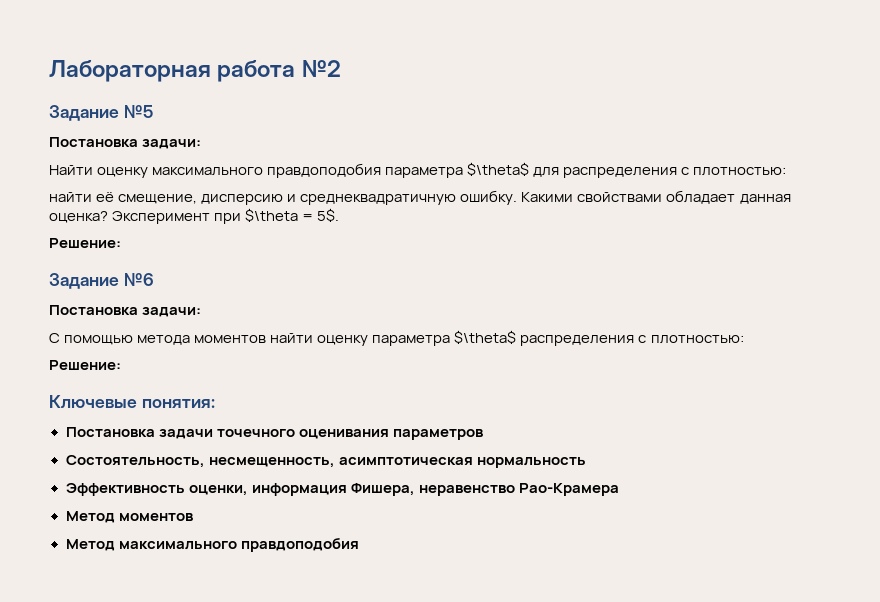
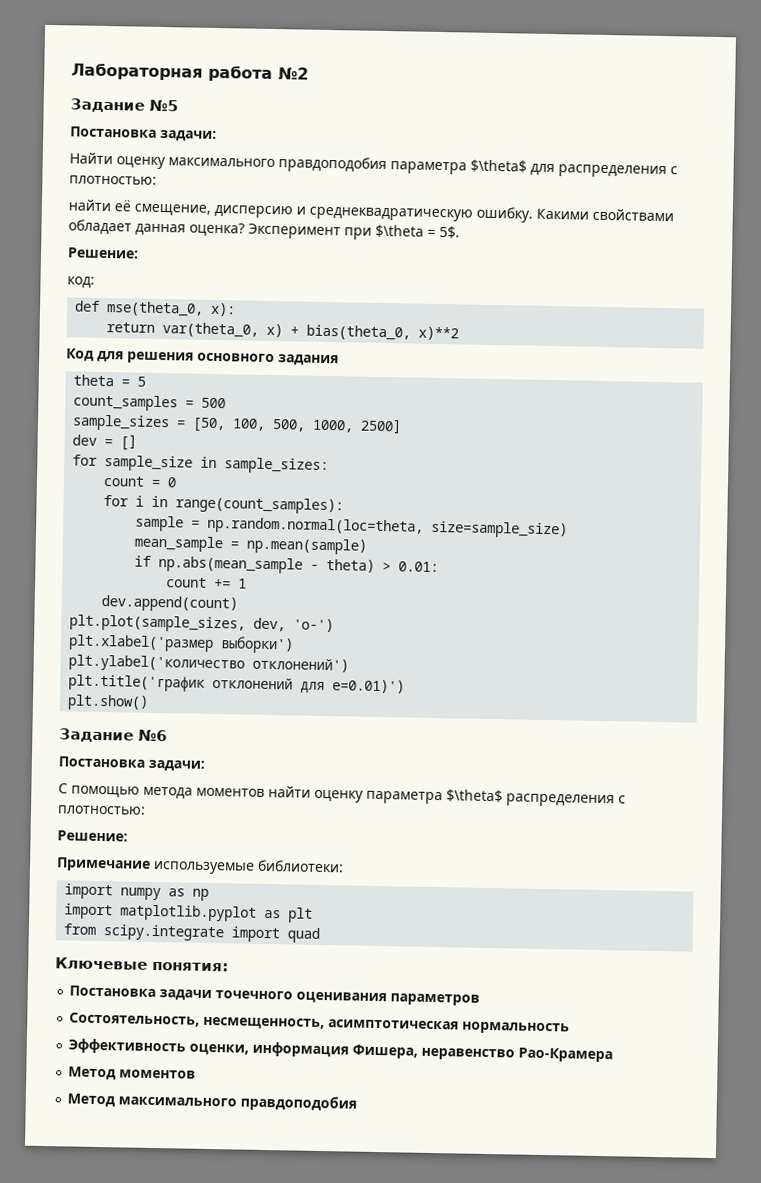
[300,194,457,205] среднеквадратичную -> [309,206,473,222] среднеквадратическую
(121, 243) none -> [67,276,95,288] [74,300,237,317] [106,322,460,341] [66,348,339,367] [73,374,147,387] [73,394,227,412] [72,414,403,434] [72,434,138,451] [72,454,330,475] [103,476,178,488] [103,495,345,515] [135,515,569,539] [134,535,368,555] [134,555,440,574] [166,577,248,589] [101,594,239,613] [69,614,335,633] [68,634,295,654] [68,654,350,673] [68,674,406,694] [67,694,150,711] // код: // def mse(theta_0, x): // return var(theta_0, x) + bias(theta_0, x)**2 // Код для решения основного задания // theta = 5 // count_samples = 500 // sample_sizes = [50, 100, 500, 1000, 2500] // dev = [] // for sample_size in sample_sizes: // count = 0 // for i in range(count_samples): // sample = np.random.normal(loc=theta, size=sample_size) // mean_sample = np.mean(sample) // if np.abs(mean_sample - theta) > 0.01: // count += 1 // dev.append(count) // plt.plot(sample_sizes, dev, 'o-') // plt.xlabel('размер выборки') // plt.ylabel('количество отклонений') // plt.title('график отклонений для е=0.01)') // plt.show()
(121, 365) none -> [56,857,344,875] [64,883,210,901] [64,903,314,923] [63,923,321,943] // Примечание используемые библиотеки: // import numpy as np // import matplotlib.pyplot as plt // from scipy.integrate import quad

